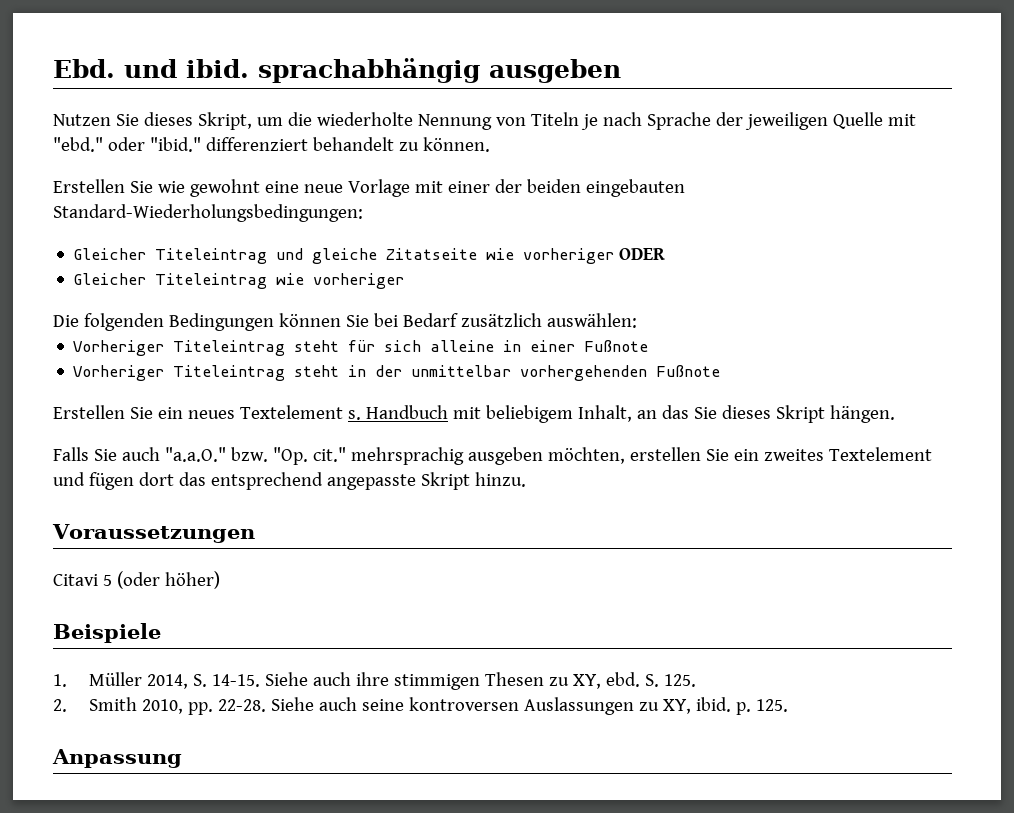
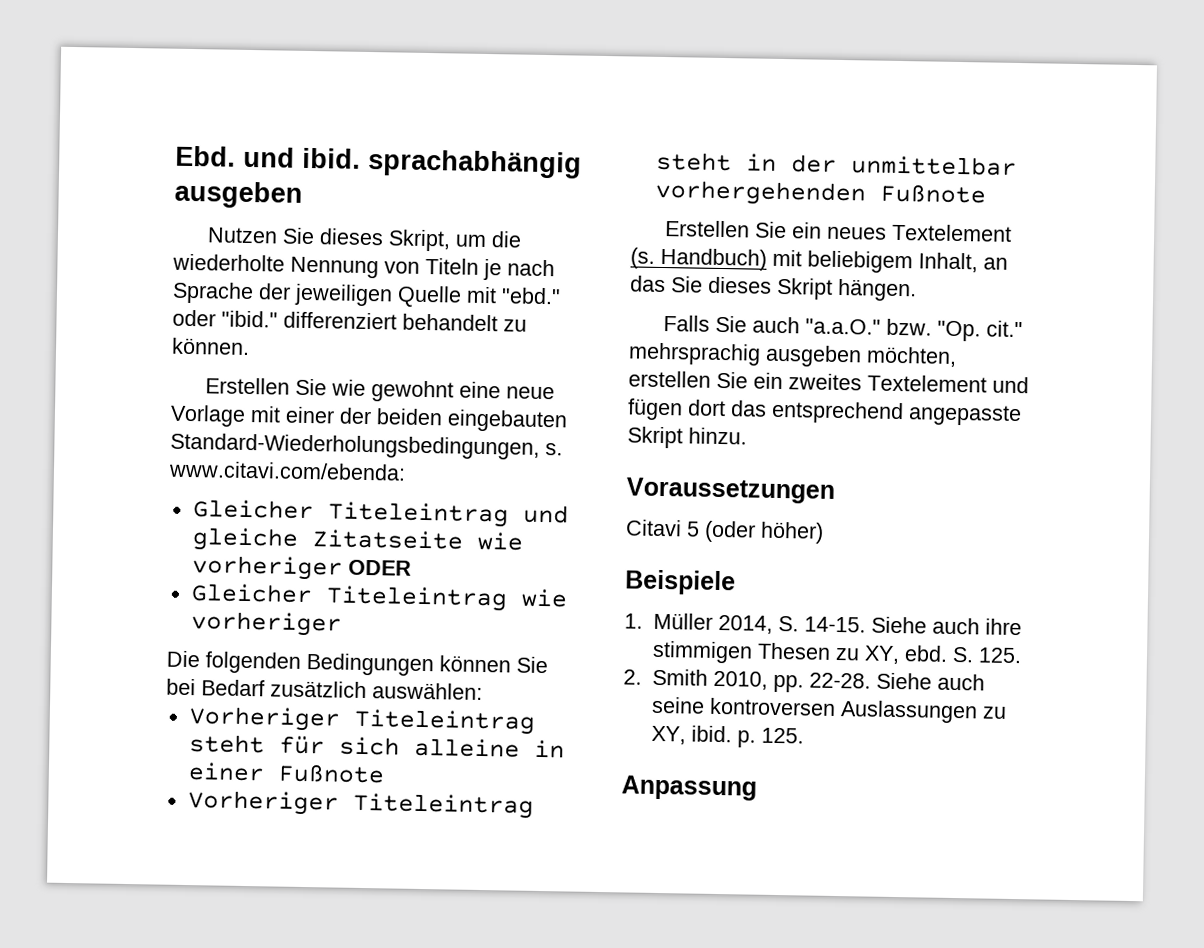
[53,204,363,222] Standard-Wiederholungsbedingungen: -> [170,432,563,460] [168,460,406,481] Standard-Wiederholungsbedingungen, s. www.citavi.com/ebenda:
[347,405,448,420] s. Handbuch -> [630,247,767,271] (s. Handbuch)

